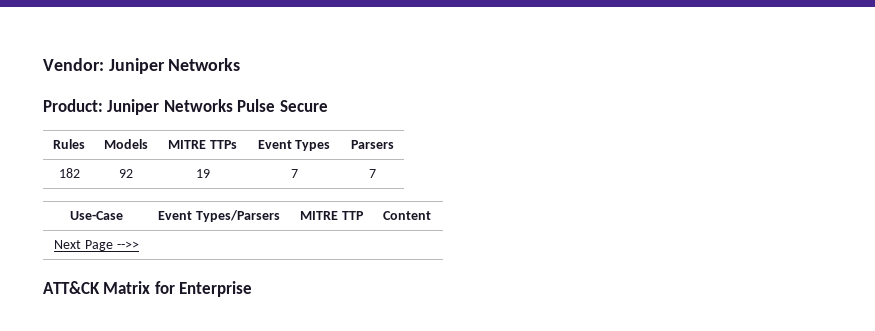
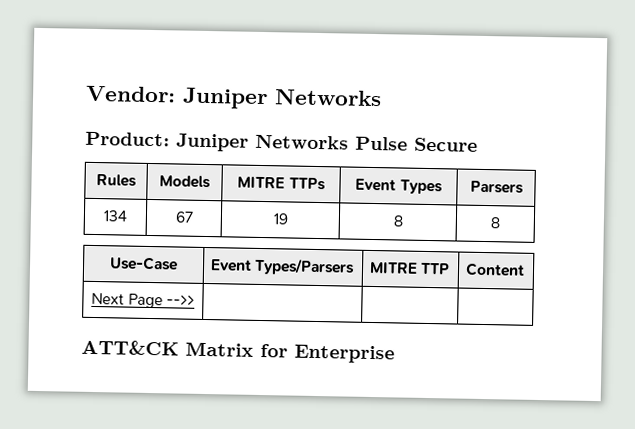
[58,168,80,178] [119,169,133,178] 182 | 92 -> [103,210,128,222] [174,211,194,223] 134 | 67
[290,169,298,178] [368,169,376,178] 7 | 7 -> [392,215,403,227] [490,217,500,229] 8 | 8

